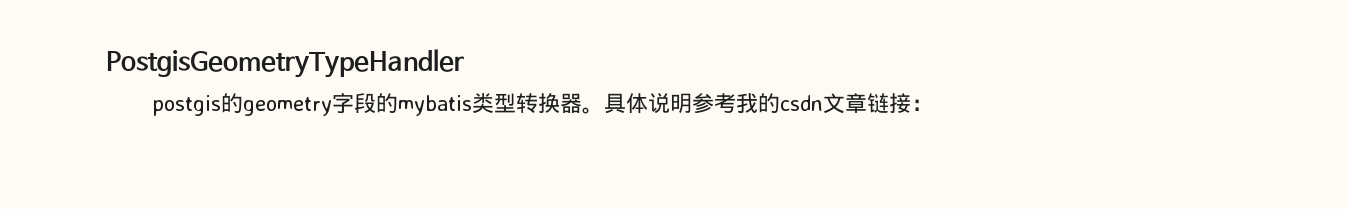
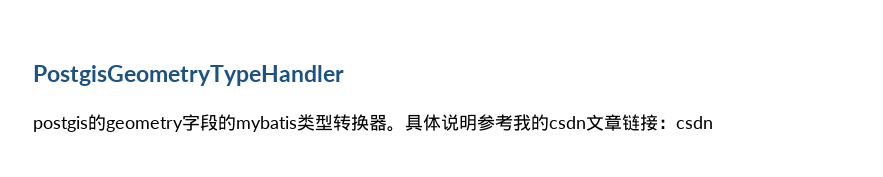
(934, 105) none -> [676,116,713,129] csdn

